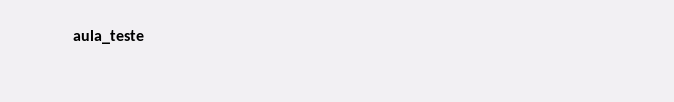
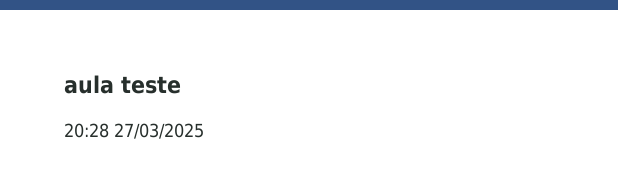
[73,30,144,44] aula_teste -> [64,75,181,94] [64,123,204,139] aula teste // 20:28 27/03/2025

